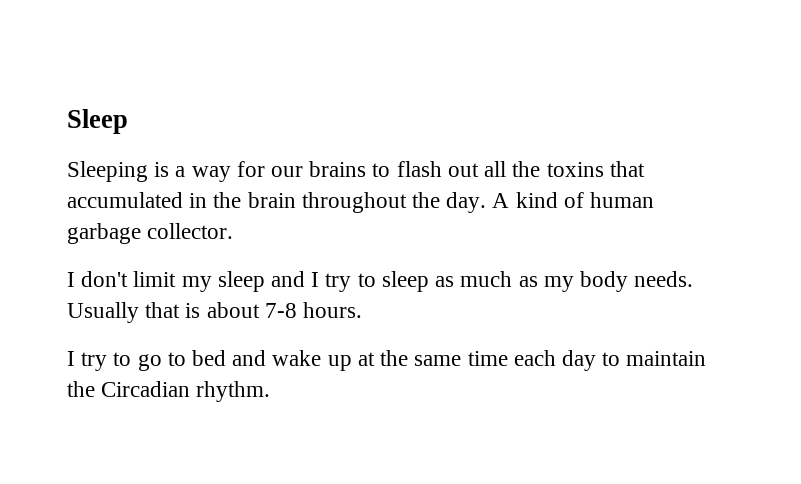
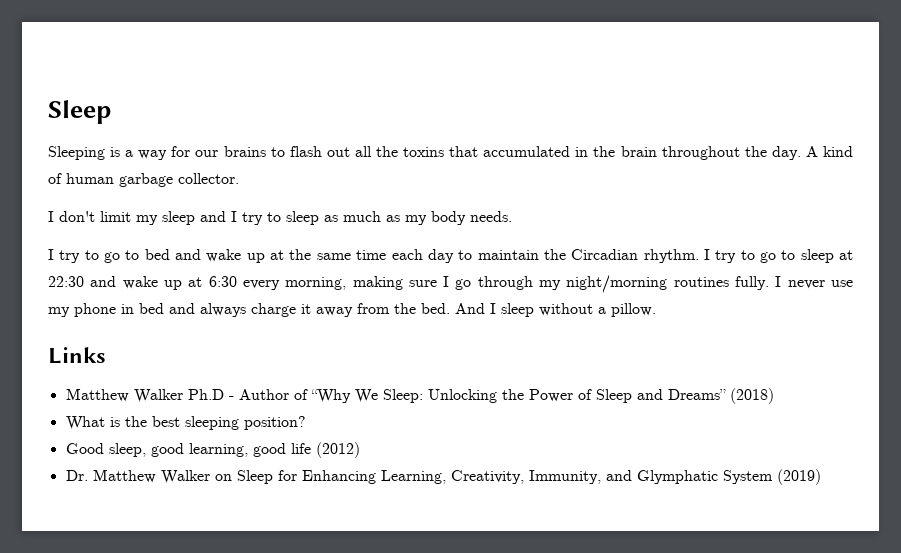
[67,302,363,323] Usually that is about 7-8 hours. -> (512, 216) none
(271, 391) none -> [703,249,853,263] [48,275,853,293] [48,303,656,317] [48,347,106,364] [65,388,774,404] [65,416,306,430] [65,442,360,458] [65,469,821,485] I try to go to sleep at 22:30 and wake up at 6:30 every morning, making sure I go through my night/morning routines fully. I never use my phone in bed and always charge it away from the bed. And I sleep without a pillow. // Links // Matthew Walker Ph.D - Author of “Why We Sleep: Unlocking the Power of Sleep and Dreams” (2018) // What is the best sleeping position? // Good sleep, good learning, good life (2012) // Dr. Matthew Walker on Sleep for Enhancing Learning, Creativity, Immunity, and Glymphatic System (2019)

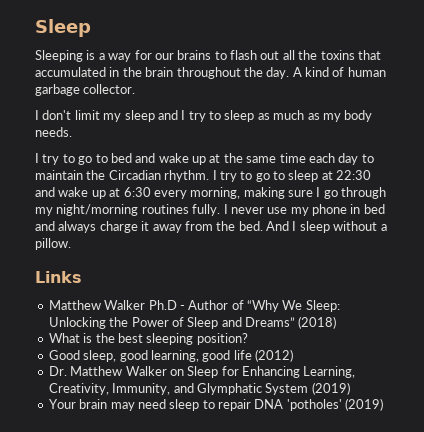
(821, 477) none -> [48,398,384,411] // Your brain may need sleep to repair DNA 'potholes' (2019)

